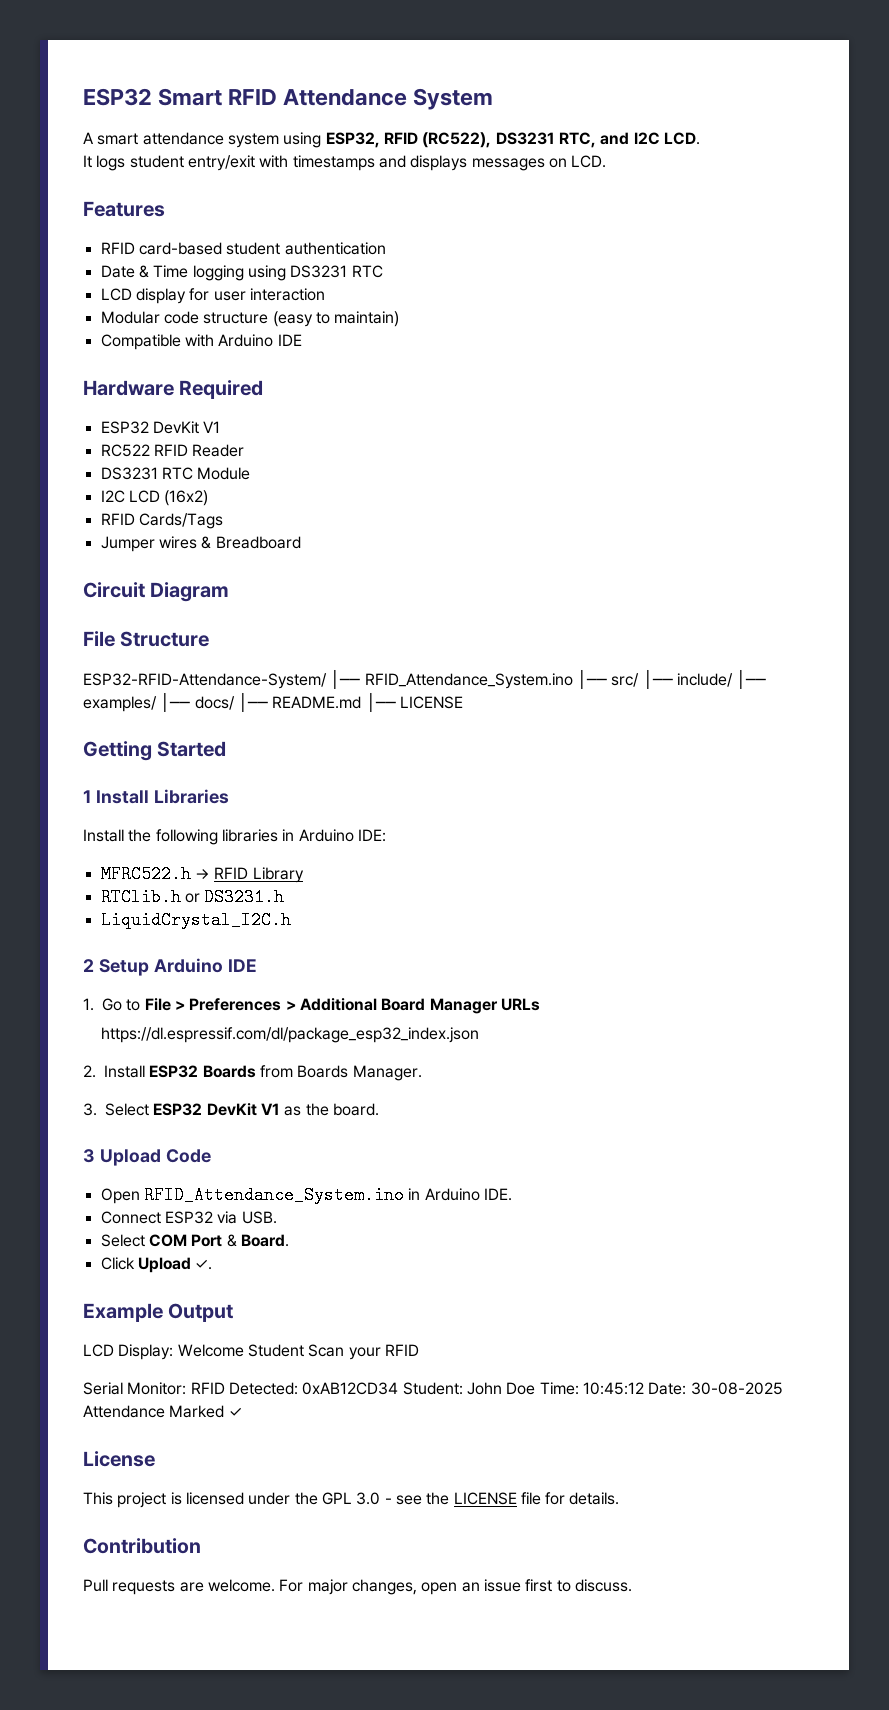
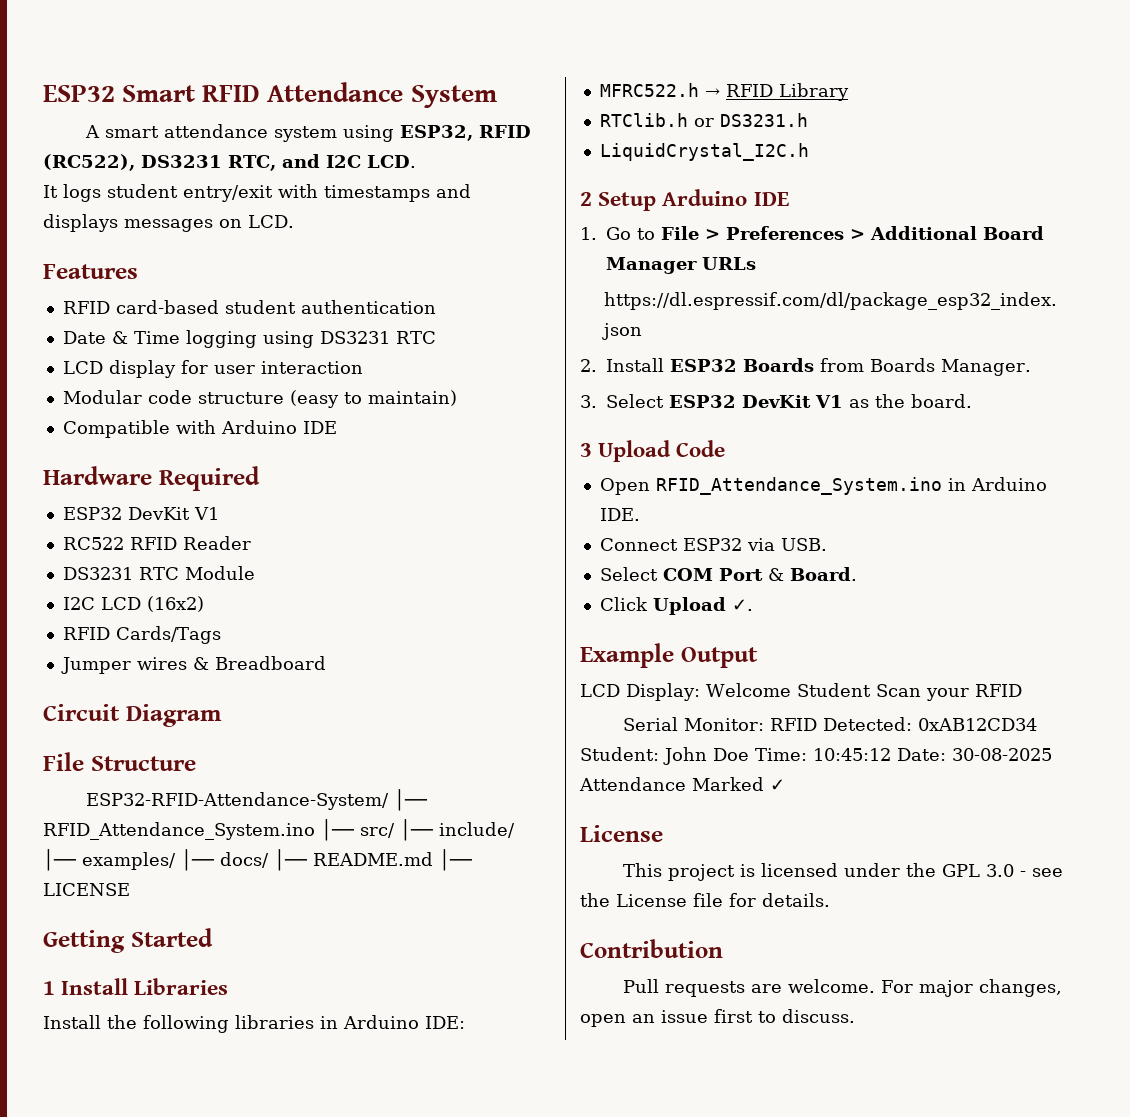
[453,1492,517,1505] LICENSE -> [616,894,687,907] License

